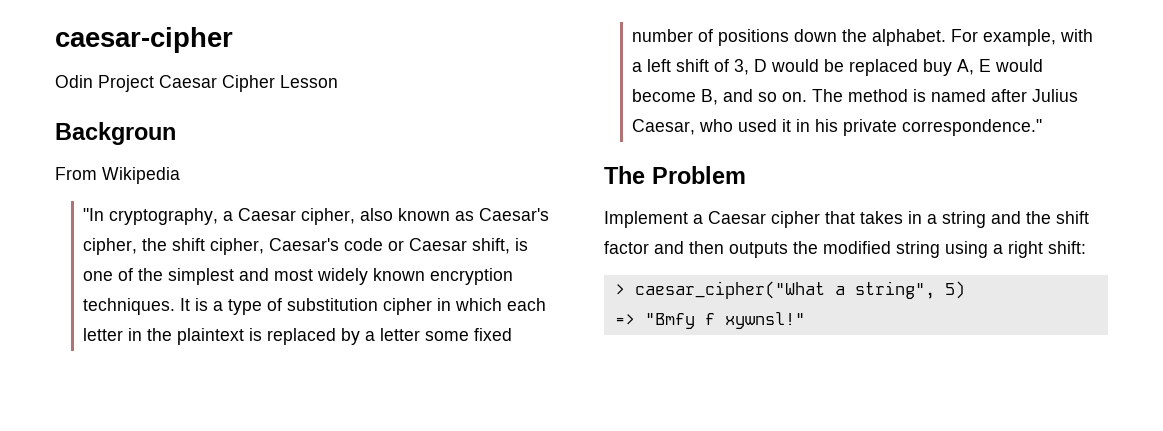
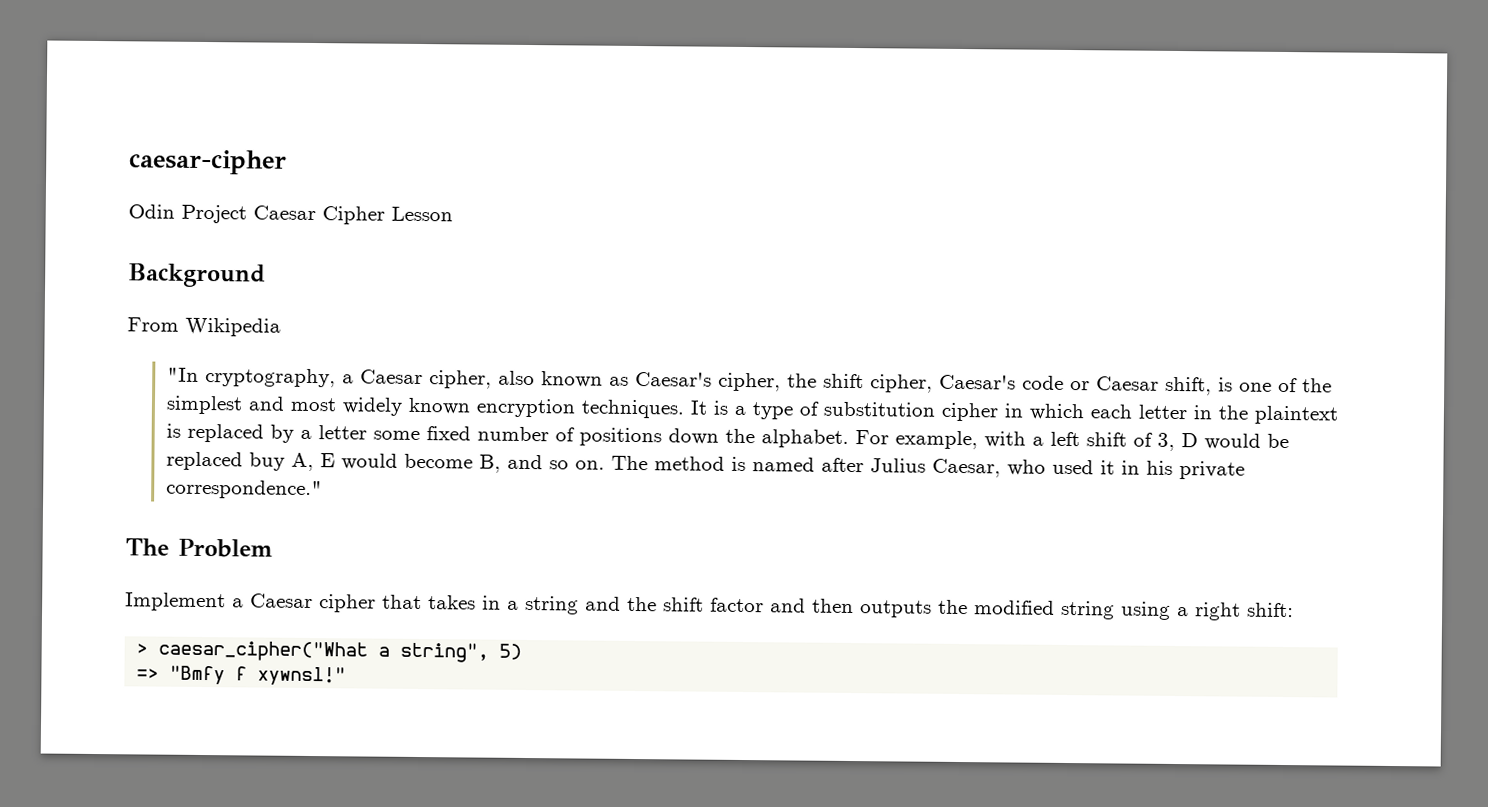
[55,122,176,145] Backgroun -> [128,263,266,288] Background

